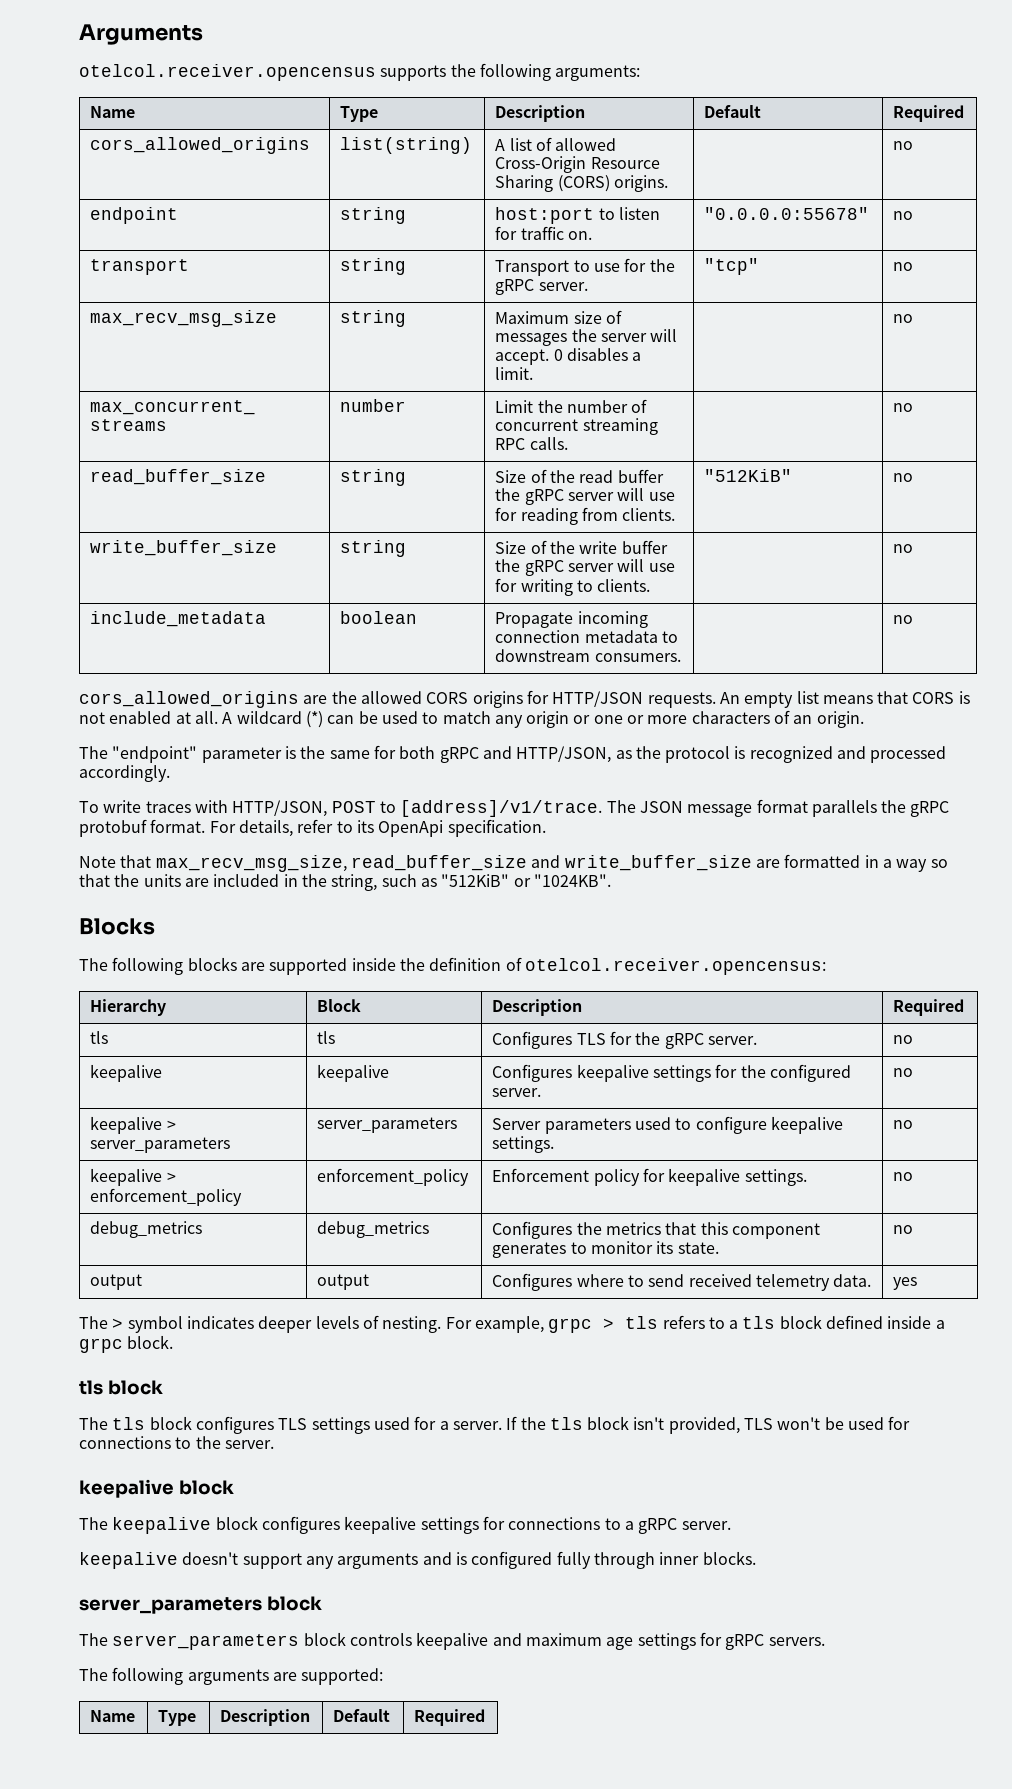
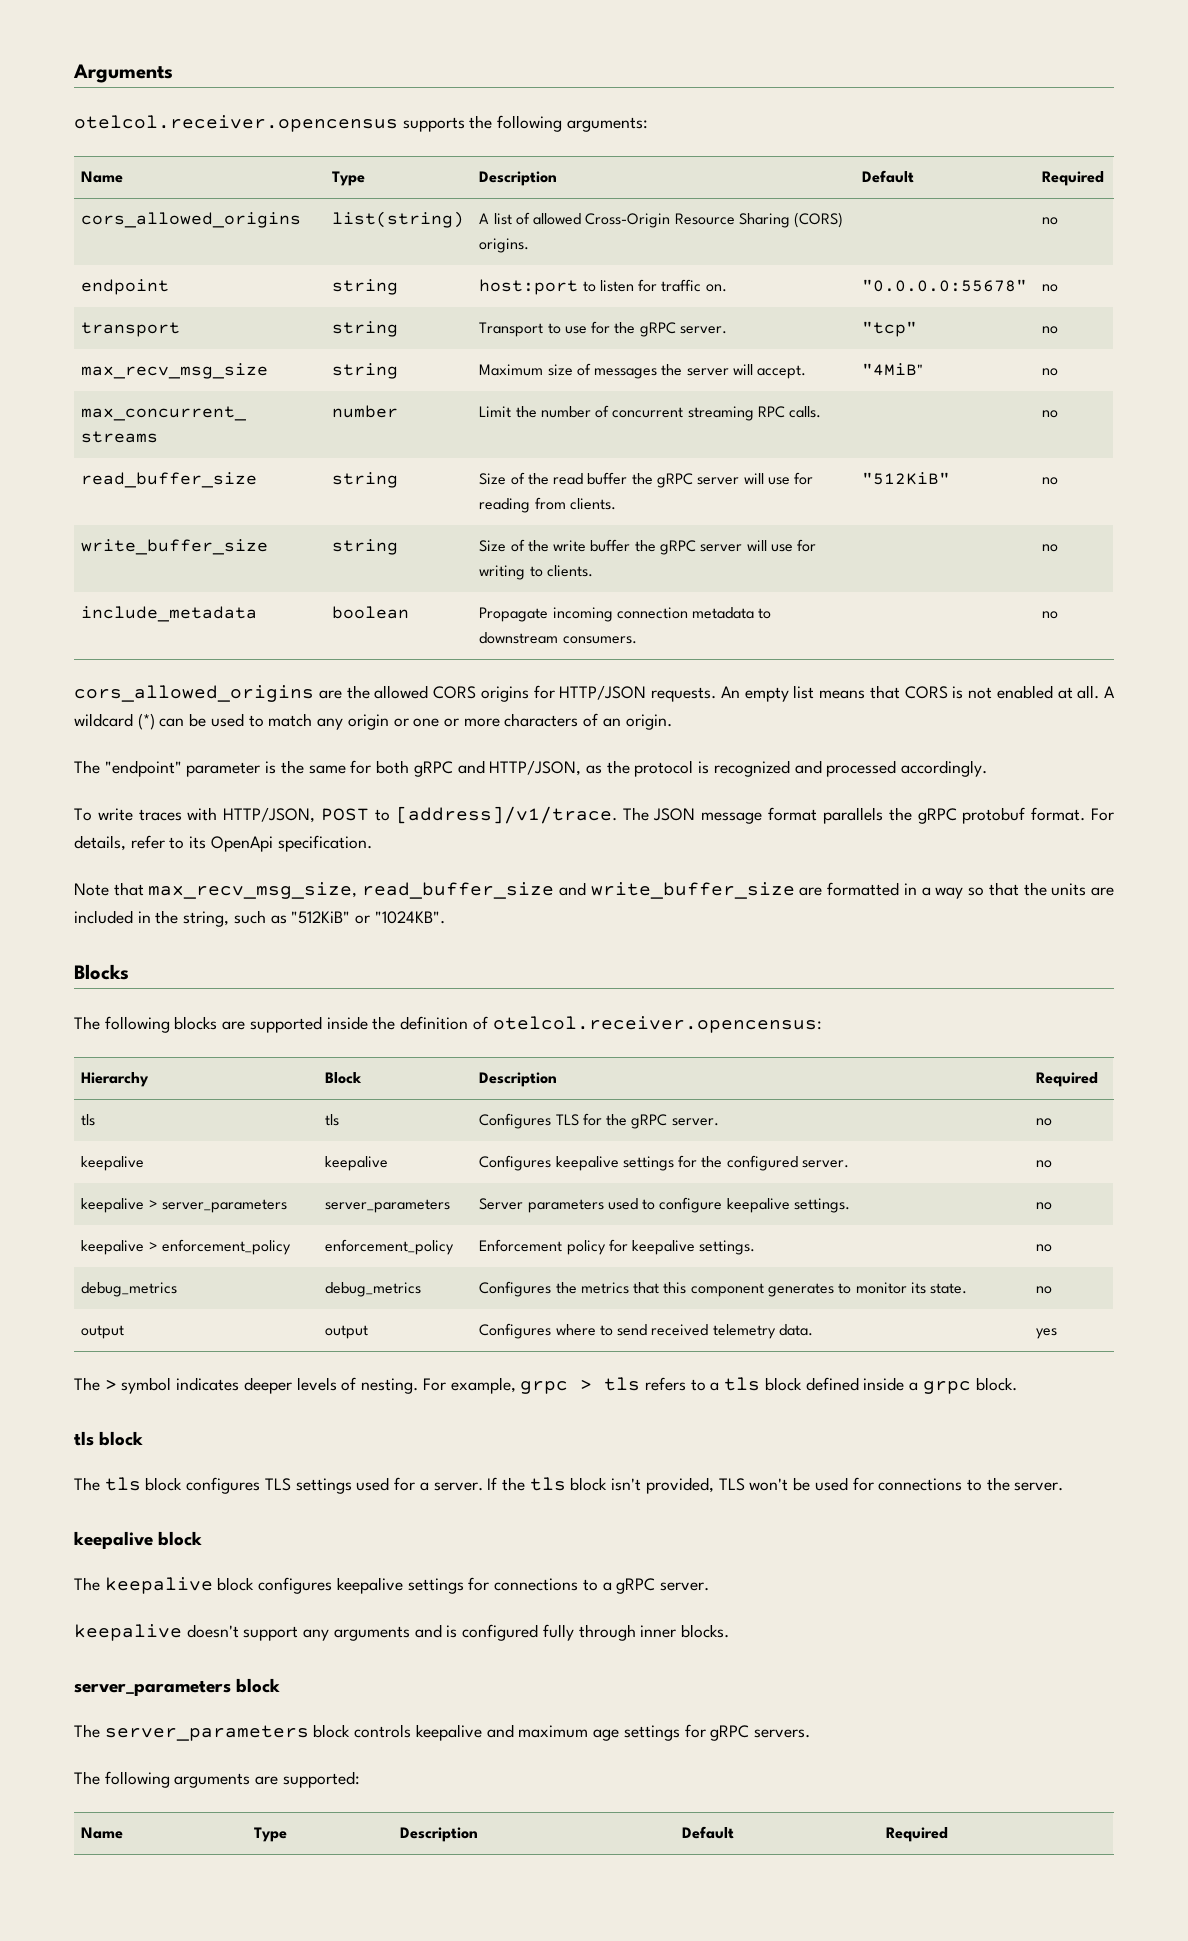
[553,348,642,361] [495,367,534,380] 0 disables a limit. | -> [862,363,924,376] | "4MiB"

